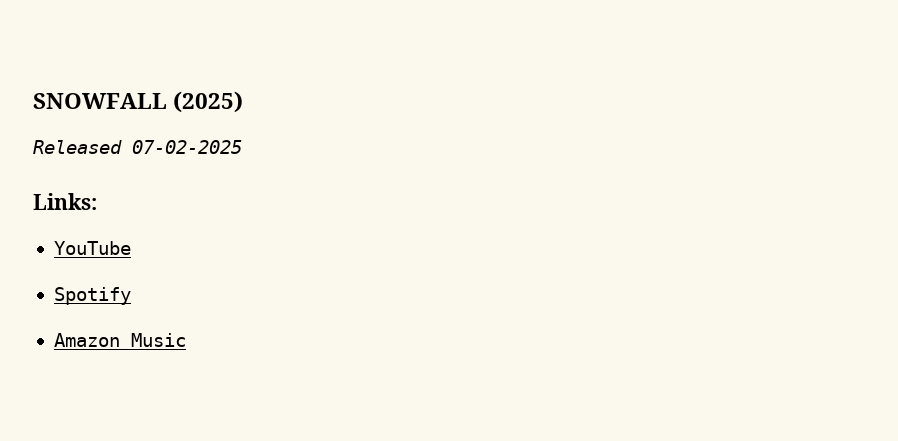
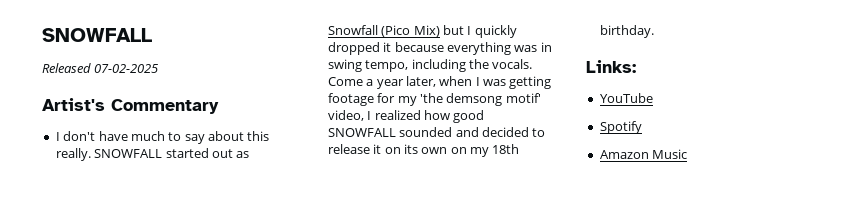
[33,91,244,113] SNOWFALL (2025) -> [42,28,152,42] SNOWFALL
(242, 147) none -> [42,98,219,114] [55,131,270,144] [55,148,250,161] [327,25,517,38] [327,42,552,55] [327,59,533,72] [327,76,552,89] [327,93,541,106] [327,110,485,123] [327,127,546,137] [327,144,520,157] [599,25,654,38] // Artist's Commentary // I don't have much to say about this really. SNOWFALL started out as Snowfall (Pico Mix) but I quickly dropped it because everything was in swing tempo, including the vocals. Come a year later, when I was getting footage for my 'the demsong motif' video, I realized how good SNOWFALL sounded and decided to release it on its own on my 18th birthday.

